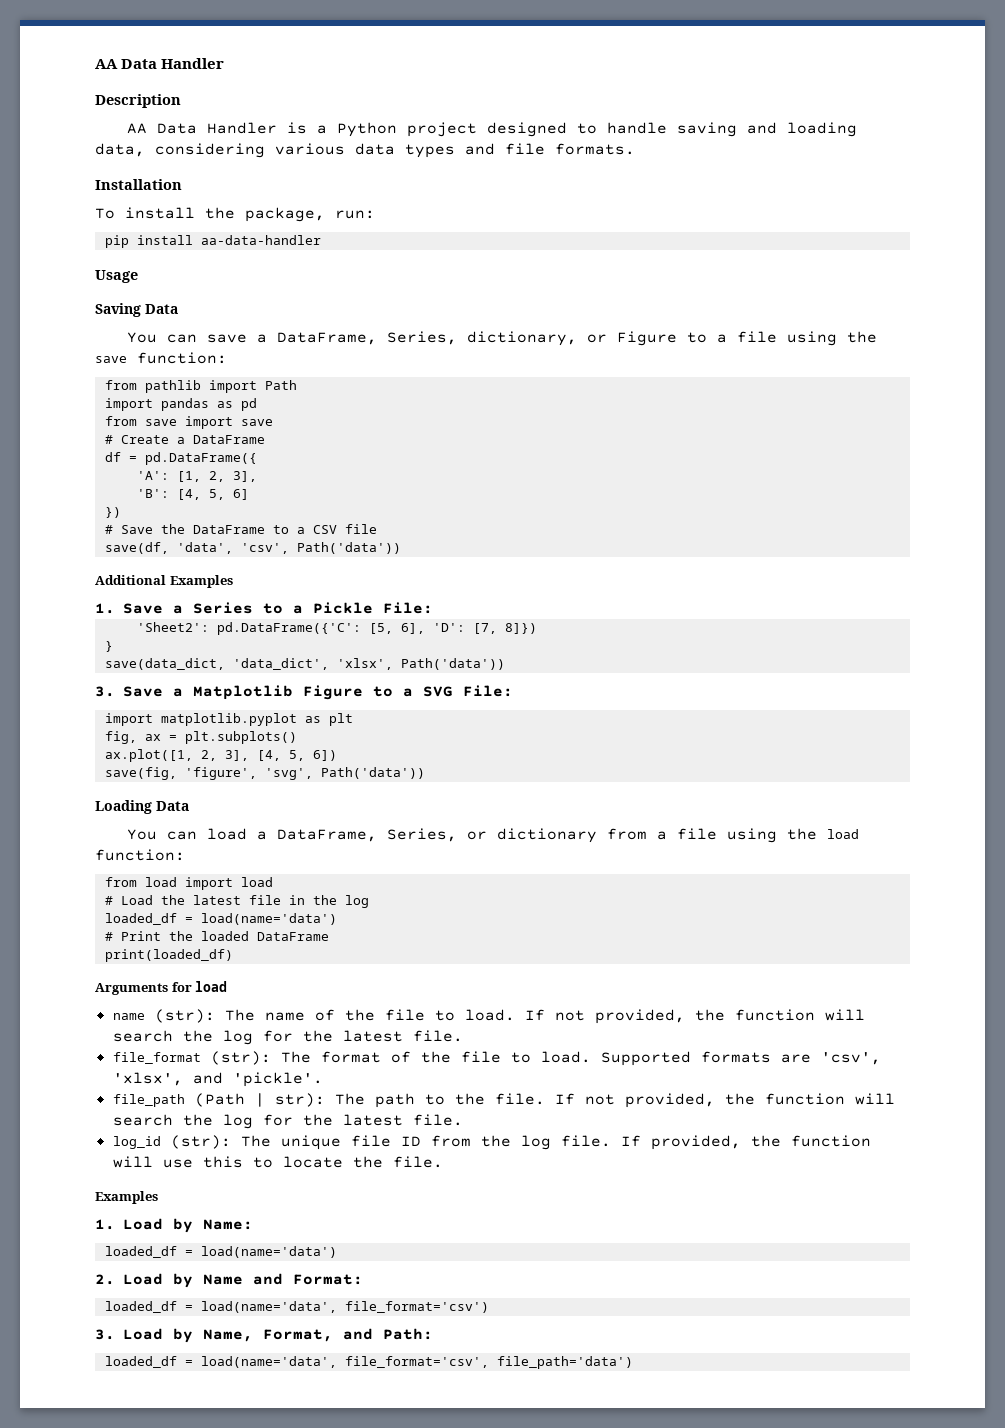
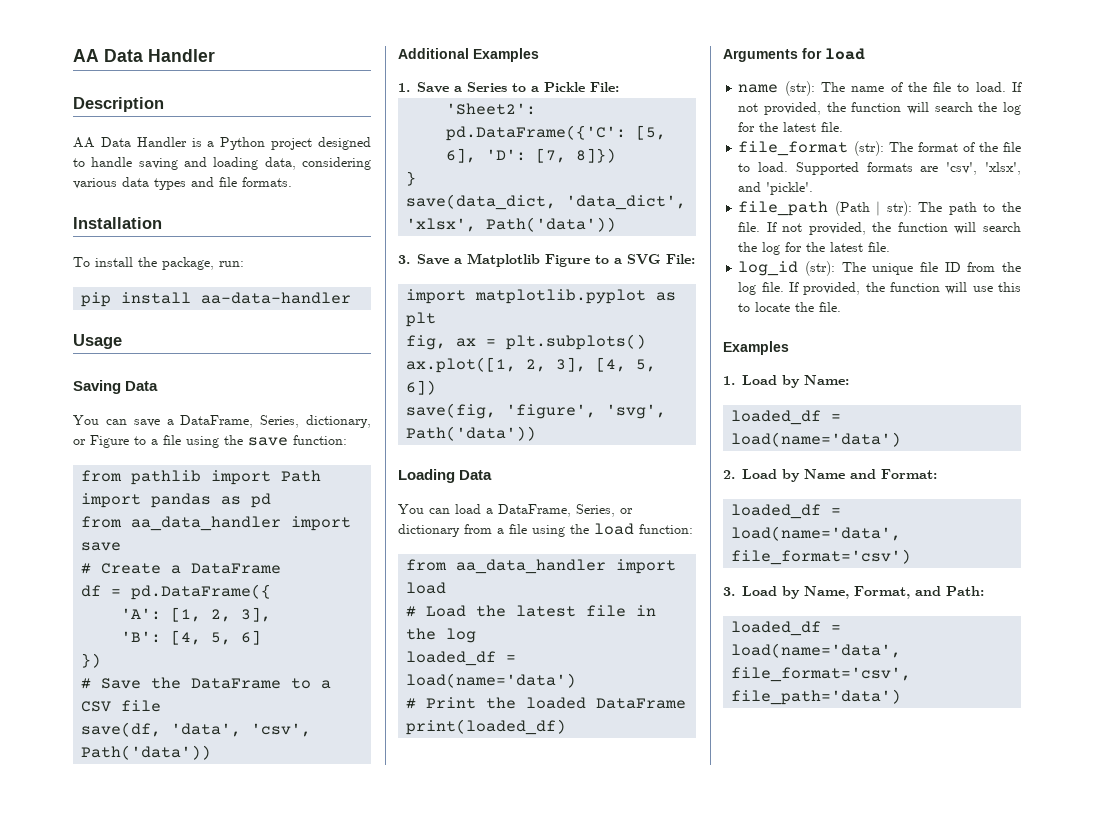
[144,419,177,426] save -> [131,516,282,531] aa_data_handler
[144,877,177,887] load -> [456,559,607,574] aa_data_handler

